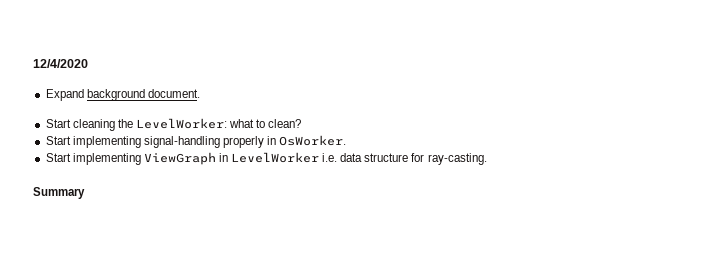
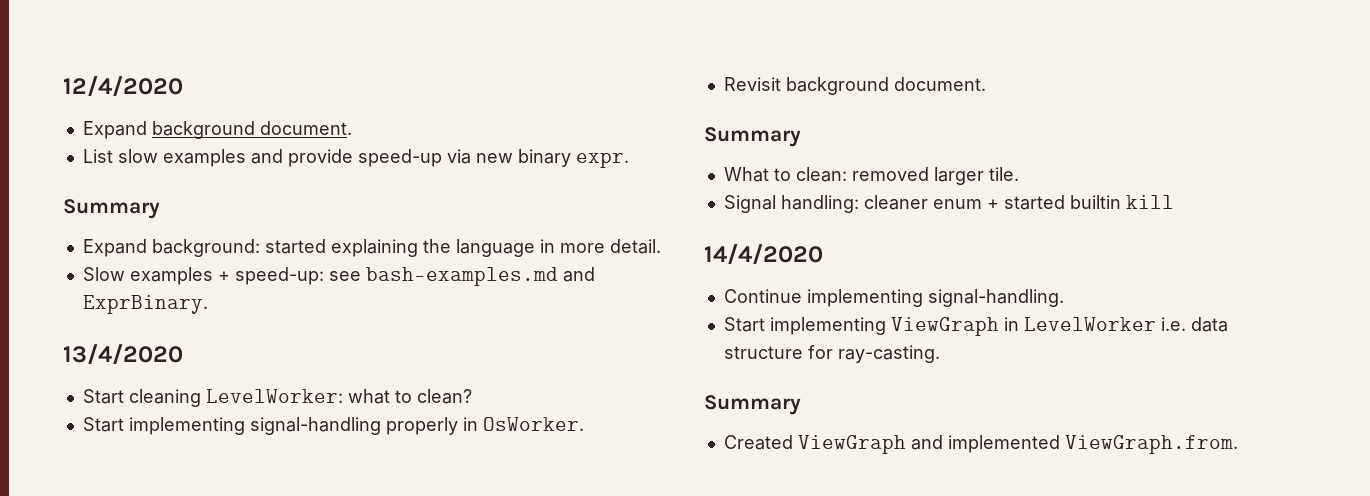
(200, 93) none -> [82,149,629,168] [63,199,160,219] [82,239,661,257] [82,267,595,286] [82,295,208,314] [63,344,183,364] // List slow examples and provide speed-up via new binary expr. // Summary // Expand background: started explaining the language in more detail. // Slow examples + speed-up: see bash-examples.md and ExprBinary. // 13/4/2020
[117,119,133,128] the -> (201, 398) none
(347, 140) none -> [723,77,986,95] [704,127,801,147] [723,167,1019,185] [723,195,1174,213] [704,244,823,264] [723,289,1064,307] // Revisit background document. // Summary // What to clean: removed larger tile. // Signal handling: cleaner enum + started builtin kill // 14/4/2020 // Continue implementing signal-handling.
(85, 193) none -> [723,435,1238,454] // Created ViewGraph and implemented ViewGraph.from.

